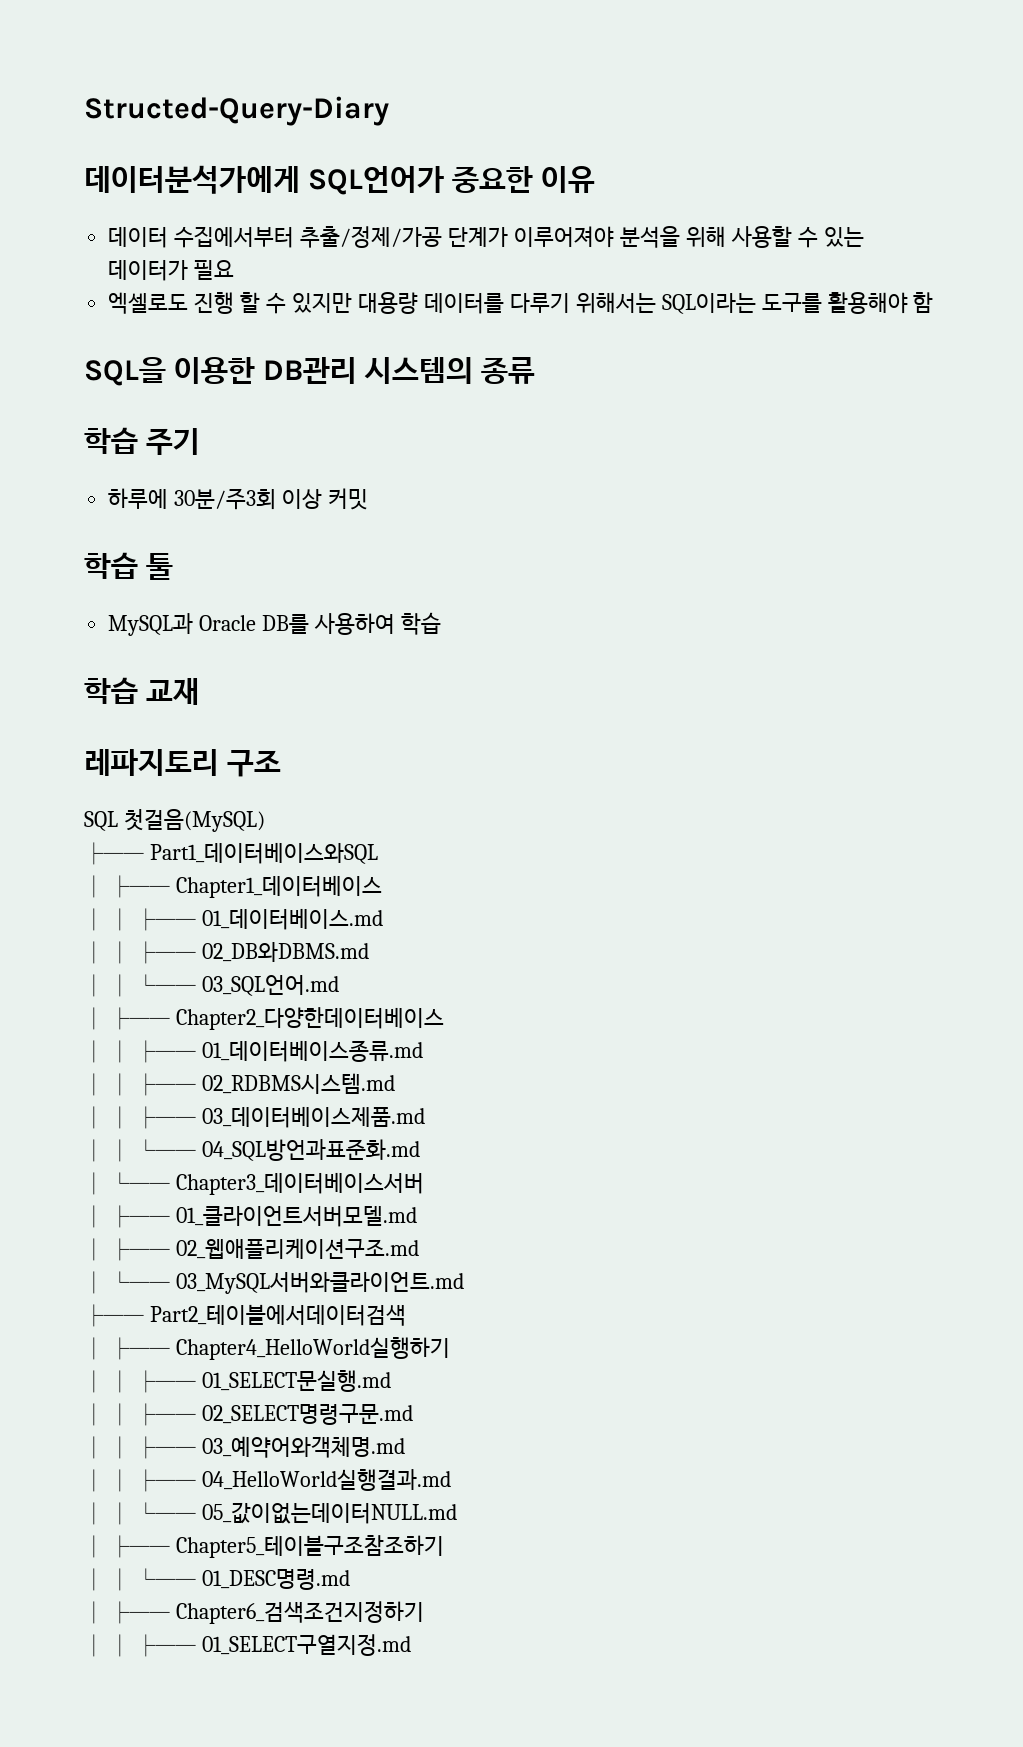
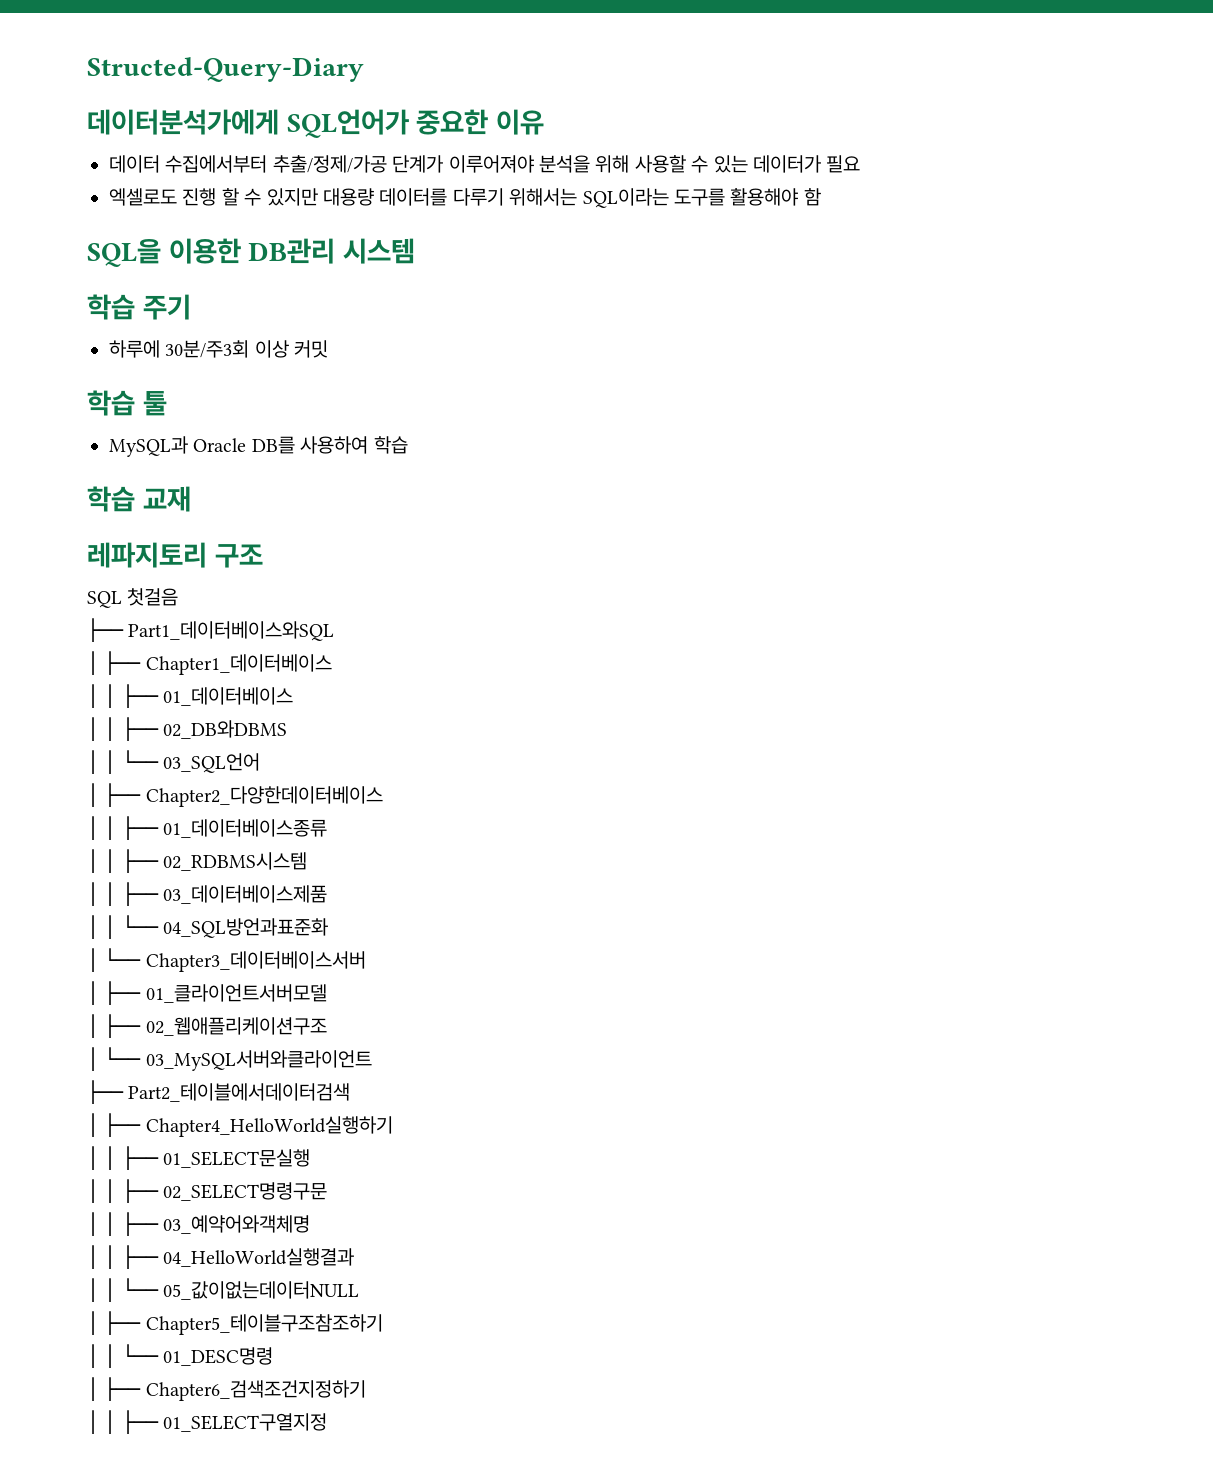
[364,357,536,384] 시스템의 종류 -> [342,238,415,264] 시스템
[123,809,265,832] 첫걸음(MySQL) -> [127,588,179,606] 첫걸음
[201,908,383,930] [84,941,369,964] [84,974,339,997] 01_데이터베이스.md // │ │ ├── 02_DB와DBMS.md // │ │ └── 03_SQL언어.md -> [163,687,294,706] [87,717,288,741] [87,750,261,774] 01_데이터베이스 // │ │ ├── 02_DB와DBMS // │ │ └── 03_SQL언어
[201,1040,423,1062] [84,1073,395,1096] [84,1106,425,1129] [84,1139,420,1162] 01_데이터베이스종류.md // │ │ ├── 02_RDBMS시스템.md // │ │ ├── 03_데이터베이스제품.md // │ │ └── 04_SQL방언과표준화.md -> [163,819,328,838] [87,849,308,873] [87,882,328,906] [87,915,329,939] 01_데이터베이스종류 // │ │ ├── 02_RDBMS시스템 // │ │ ├── 03_데이터베이스제품 // │ │ └── 04_SQL방언과표준화
[175,1206,417,1227] [84,1238,419,1261] [84,1271,464,1294] 01_클라이언트서버모델.md // │ ├── 02_웹애플리케이션구조.md // │ └── 03_MySQL서버와클라이언트.md -> [145,984,327,1003] [87,1014,327,1038] [87,1047,372,1071] 01_클라이언트서버모델 // │ ├── 02_웹애플리케이션구조 // │ └── 03_MySQL서버와클라이언트
[201,1370,391,1392] [84,1403,413,1426] [84,1436,405,1459] [84,1469,451,1492] [84,1502,457,1525] 01_SELECT문실행.md // │ │ ├── 02_SELECT명령구문.md // │ │ ├── 03_예약어와객체명.md // │ │ ├── 04_HelloWorld실행결과.md // │ │ └── 05_값이없는데이터NULL.md -> [163,1149,311,1168] [87,1179,328,1203] [87,1212,311,1236] [87,1245,355,1269] [87,1278,360,1302] 01_SELECT문실행 // │ │ ├── 02_SELECT명령구문 // │ │ ├── 03_예약어와객체명 // │ │ ├── 04_HelloWorld실행결과 // │ │ └── 05_값이없는데이터NULL
[201,1569,350,1590] 01_DESC명령.md -> [163,1347,274,1366] 01_DESC명령
[201,1634,411,1656] 01_SELECT구열지정.md -> [163,1413,328,1432] 01_SELECT구열지정

